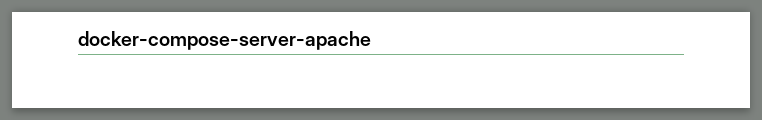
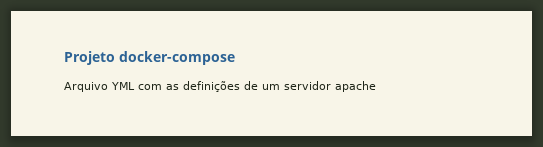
[78,31,371,50] docker-compose-server-apache -> [64,51,235,65] [64,81,376,92] Projeto docker-compose // Arquivo YML com as definições de um servidor apache

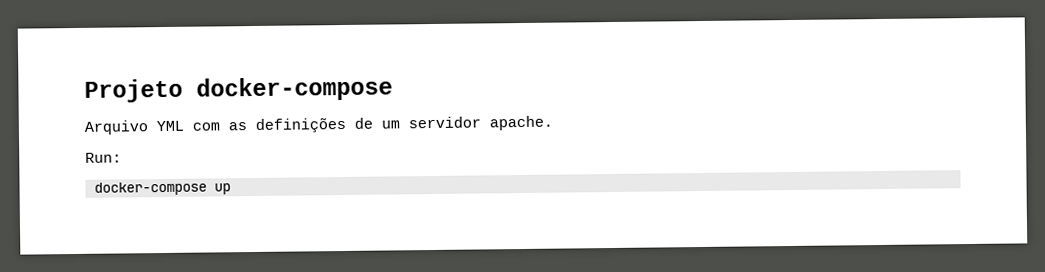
[335,81,376,92] apache -> [489,115,553,131] [85,152,122,163] [94,181,231,196] apache. // Run: // docker-compose up

